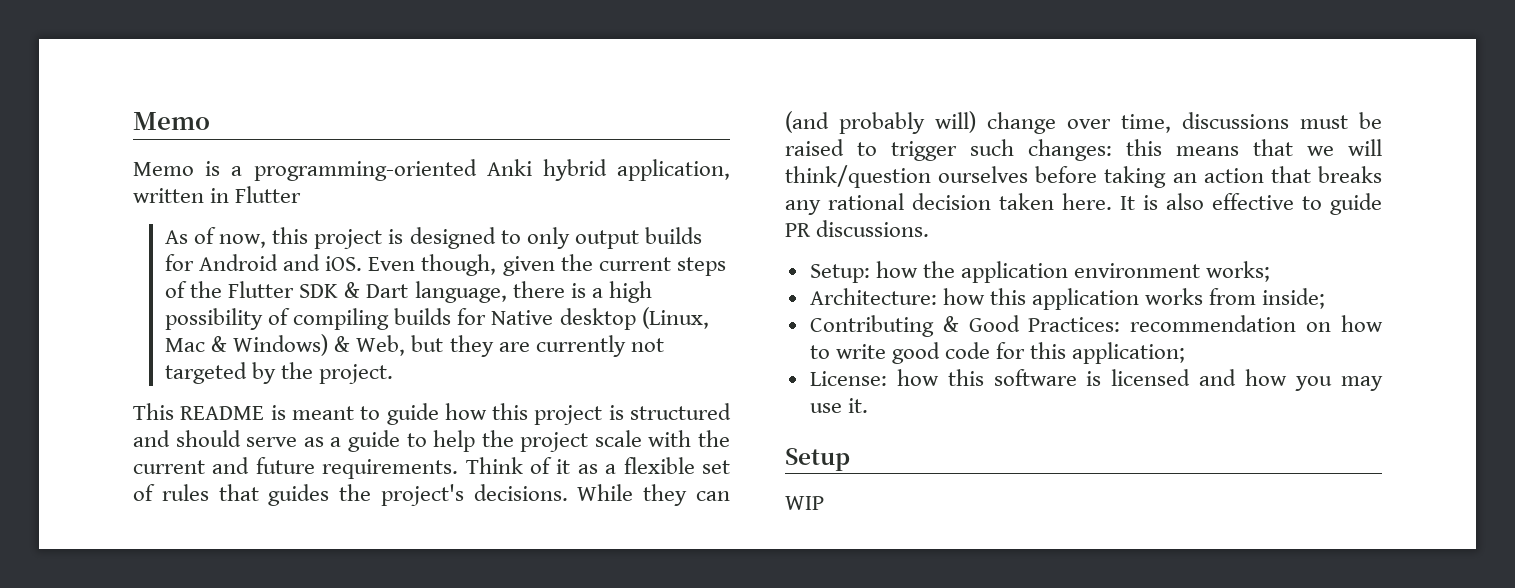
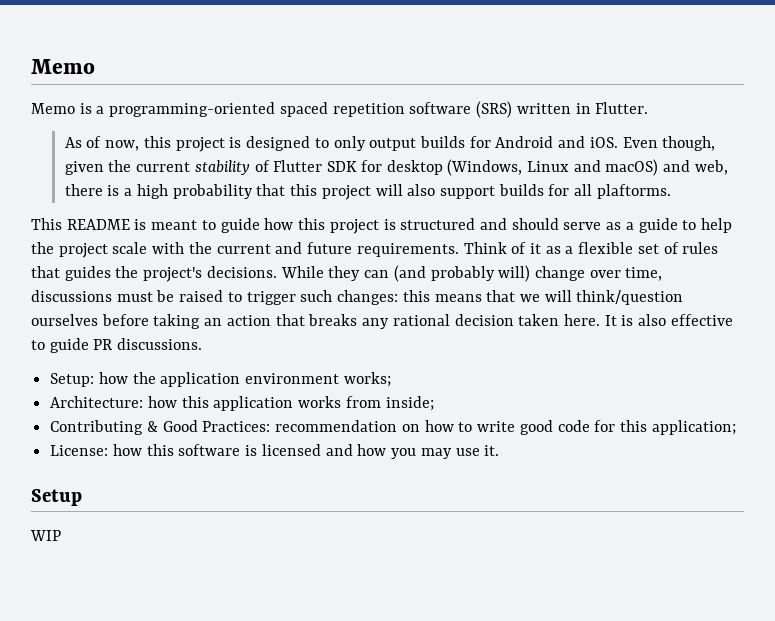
[486,159,730,181] Anki hybrid application, -> [279,101,513,118] spaced repetition software (SRS)
[235,186,302,203] Flutter -> [595,102,649,114] Flutter.
[676,257,726,276] [165,281,652,303] [165,307,709,330] [165,334,664,357] [165,362,394,384] steps of the Flutter SDK & Dart language, there is a high possibility of compiling builds for Native desktop (Linux, Mac & Windows) & Web, but they are currently not targeted by the project. -> [194,159,728,176] [64,184,671,200] stability of Flutter SDK for desktop (Windows, Linux and macOS) and web, there is a high probability that this project will also support builds for all plaftorms.

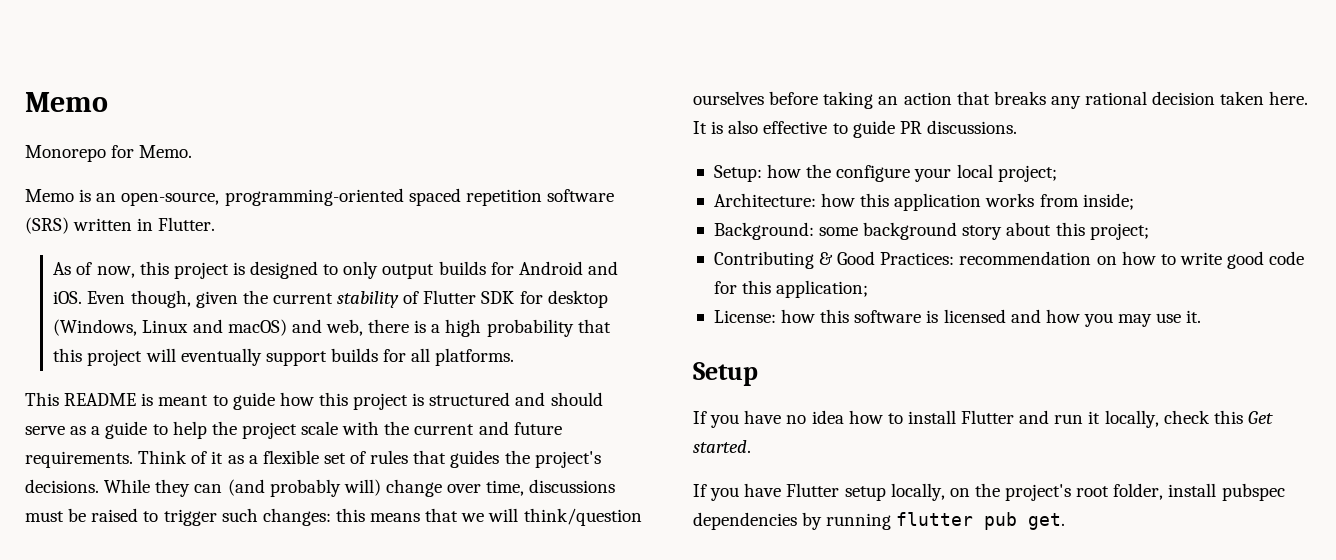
[31,59,95,74] Memo -> [25,92,108,112] [25,145,193,162] Memo // Monorepo for Memo.
[96,106,105,114] a -> [96,192,220,206] an open-source,
[407,184,436,196] also -> [180,348,262,366] eventually
[596,184,671,199] plaftorms. -> [435,348,515,366] platforms.
[160,372,391,387] application environment works; -> [836,164,1057,182] configure your local project;
(434, 403) none -> [713,222,1149,240] // Background: some background story about this project;
[30,530,61,541] WIP -> [693,410,1273,428] [693,440,751,453] [693,483,1285,501] [693,512,1066,530] If you have no idea how to install Flutter and run it locally, check this Get started. // If you have Flutter setup locally, on the project's root folder, install pubspec dependencies by running flutter pub get.

